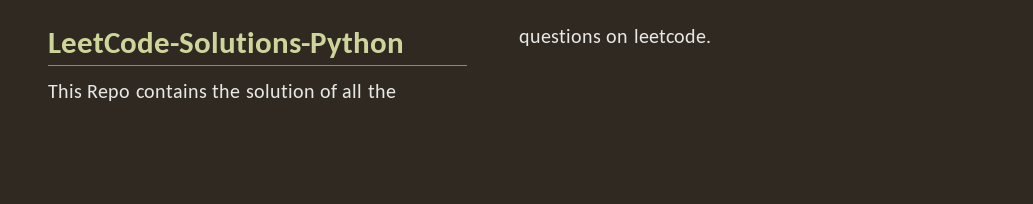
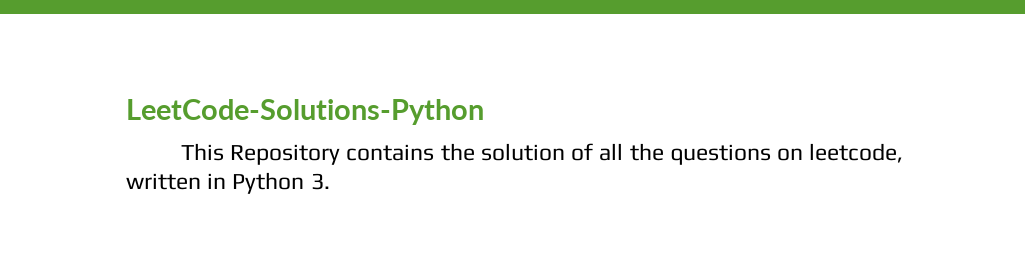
[87,85,131,101] Repo -> [230,144,341,165] Repository
[633,29,711,43] leetcode. -> [809,143,904,163] [126,172,330,194] leetcode, written in Python 3.

